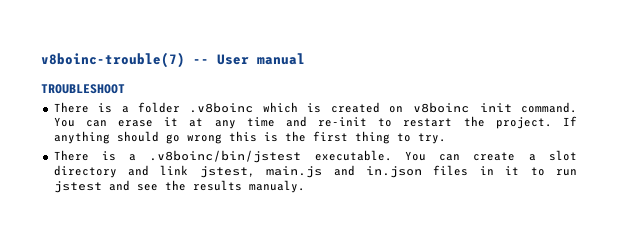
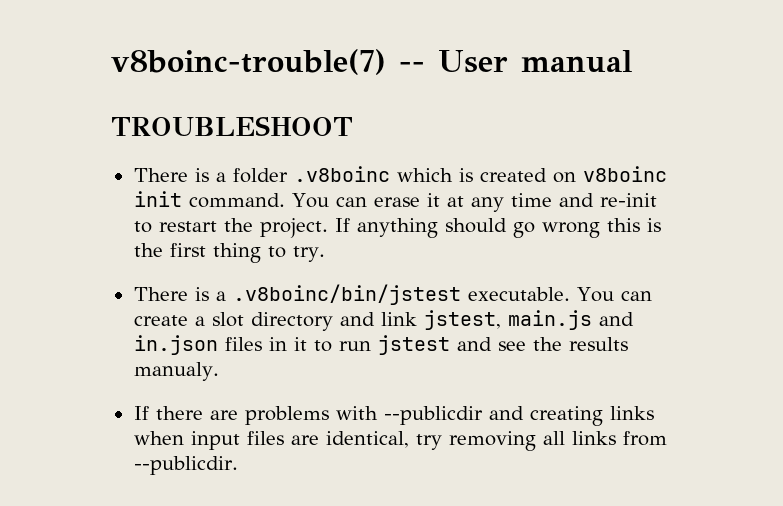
(305, 186) none -> [133,406,654,426] [133,431,667,451] [133,456,238,475] // If there are problems with --publicdir and creating links when input files are identical, try removing all links from --publicdir.

